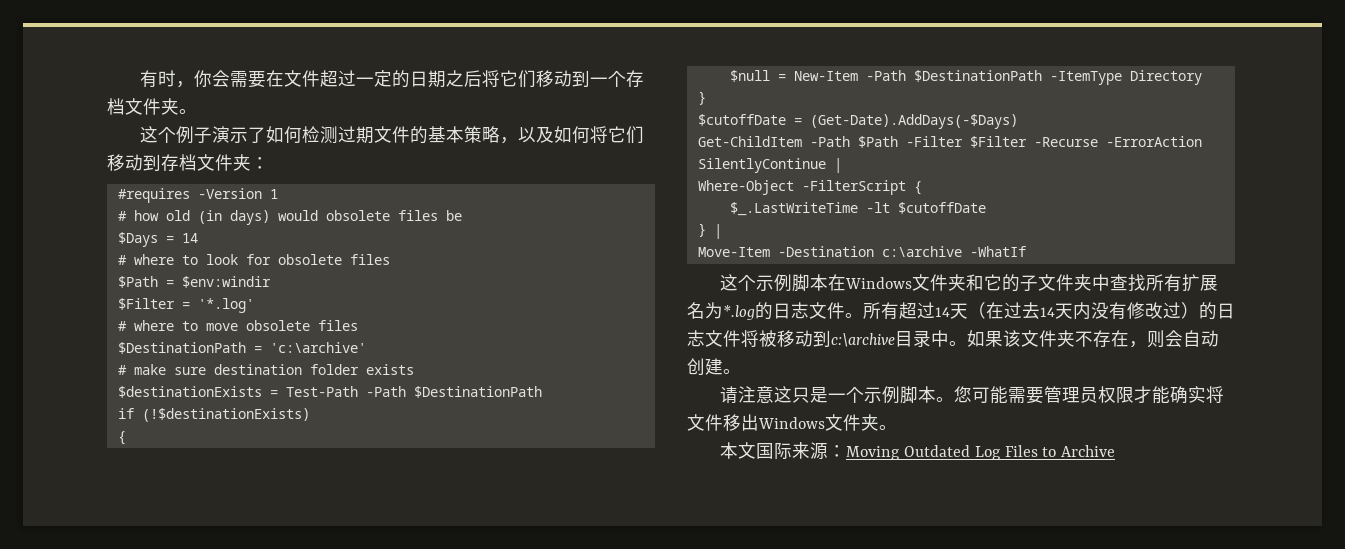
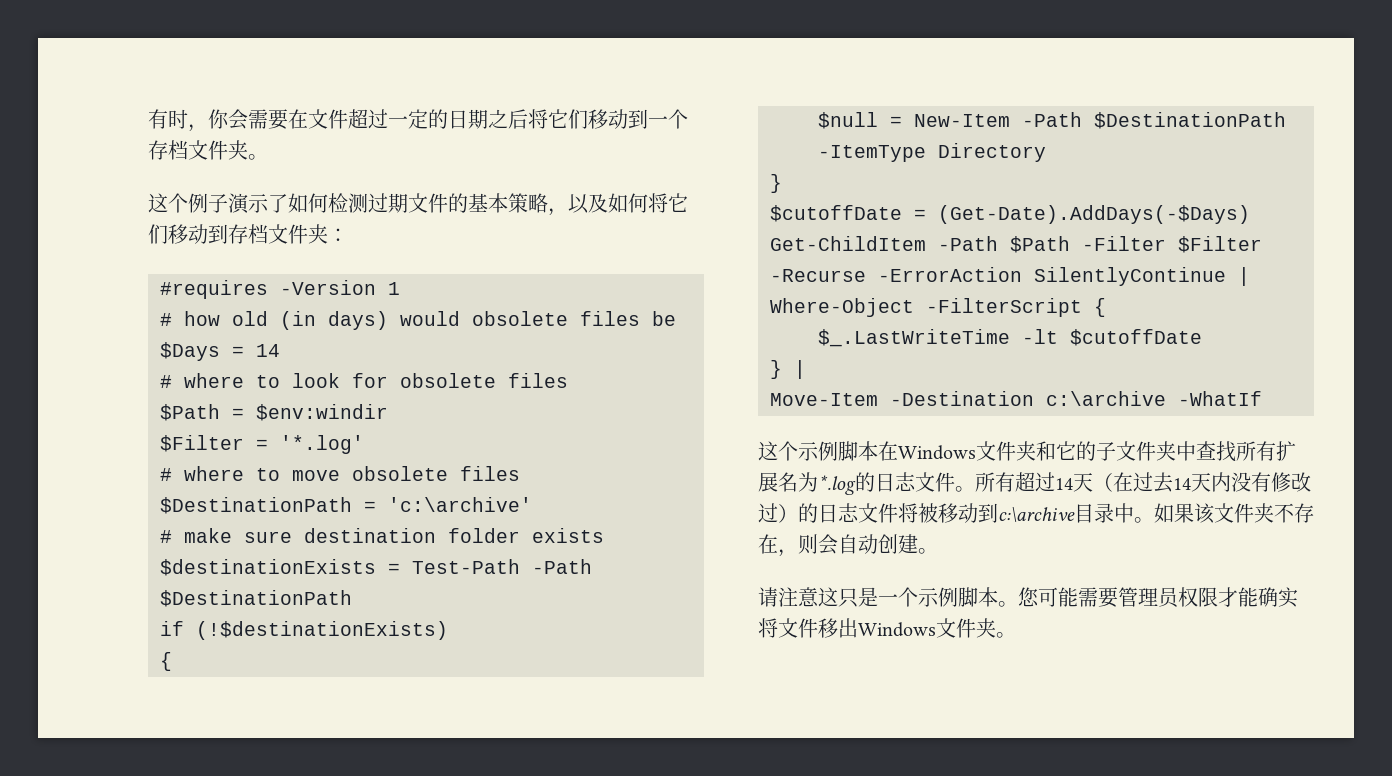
[720,442,1116,460] // 本文国际来源：Moving Outdated Log Files to Archive -> (1016, 635) none

